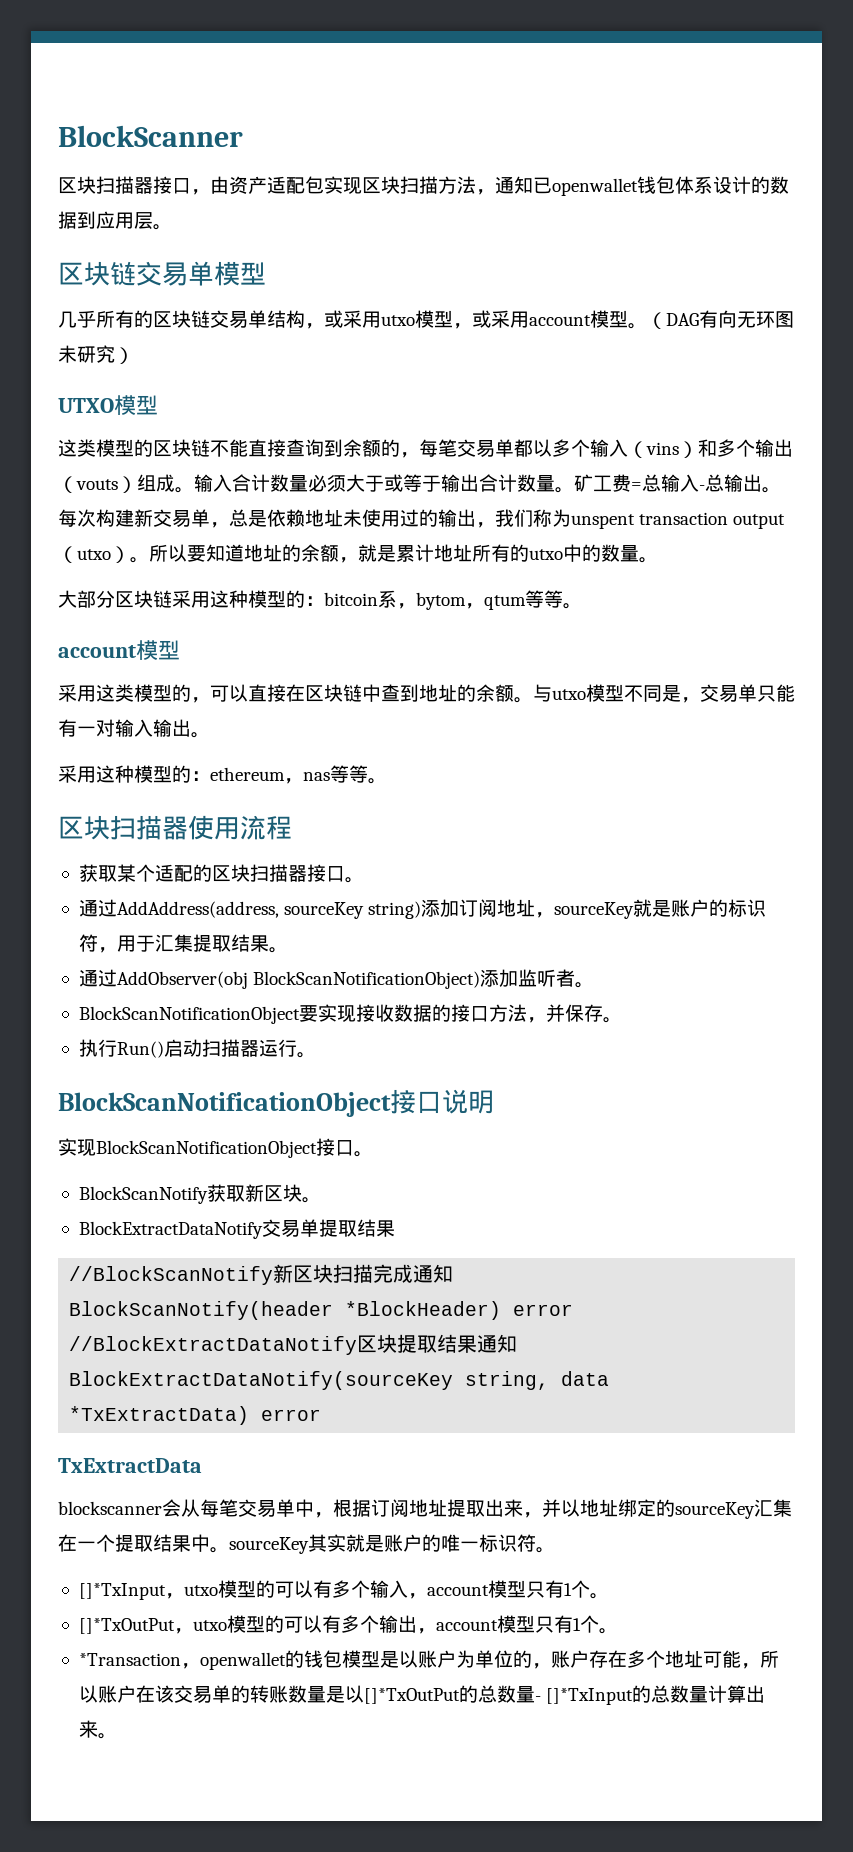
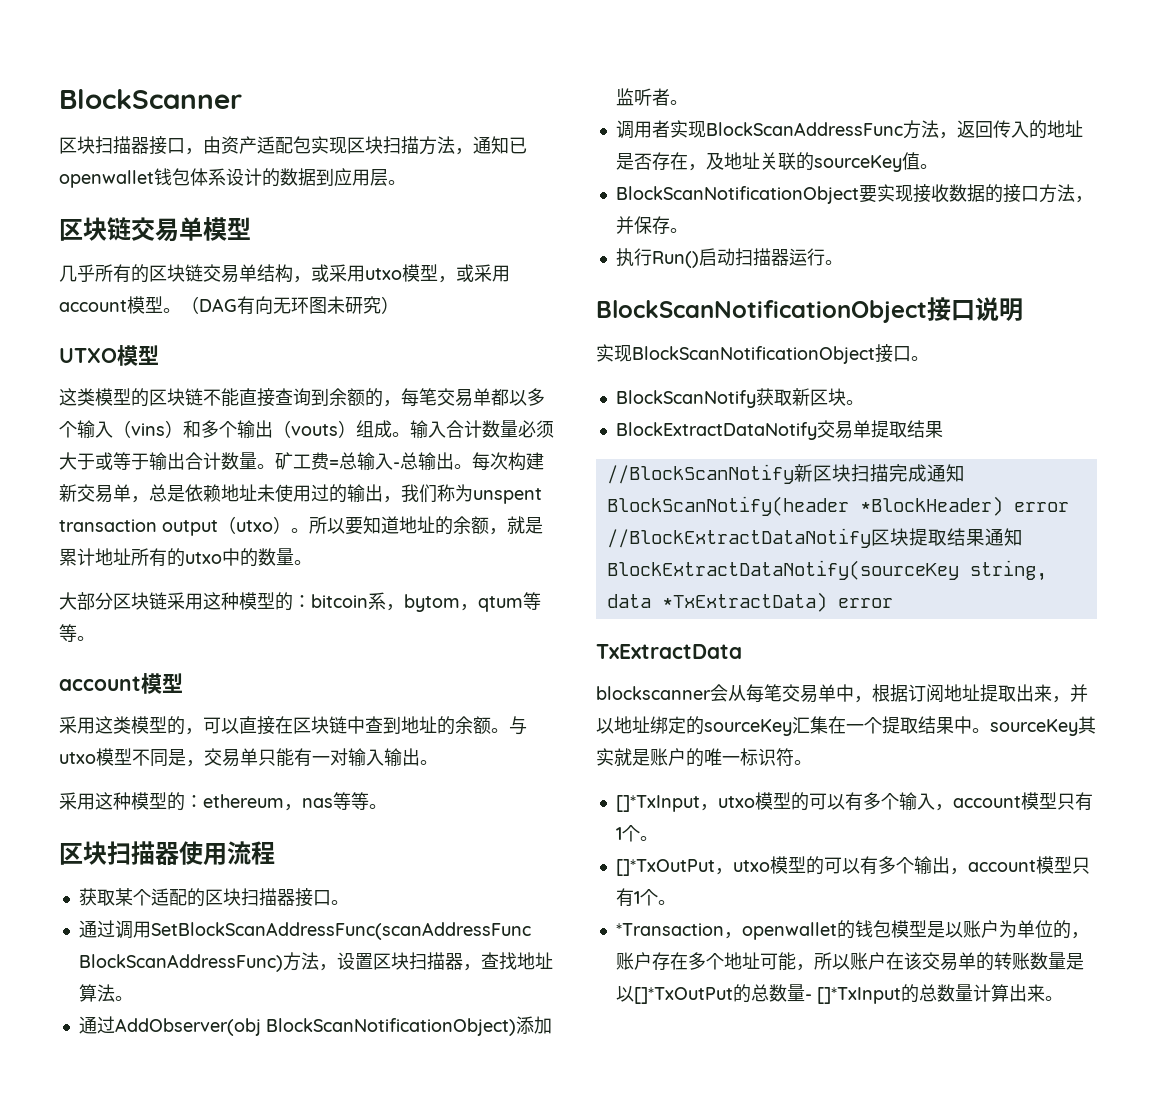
[116,899,767,919] [78,934,269,953] AddAddress(address, sourceKey string)添加订阅地址，sourceKey就是账户的标识符，用于汇集提取结果 -> [114,920,531,940] [78,952,553,972] [78,984,115,1002] 调用SetBlockScanAddressFunc(scanAddressFunc BlockScanAddressFunc)方法，设置区块扫描器，查找地址算法
(595, 985) none -> [615,120,1083,139] [615,152,938,172] // 调用者实现BlockScanAddressFunc方法，返回传入的地址是否存在，及地址关联的sourceKey值。

